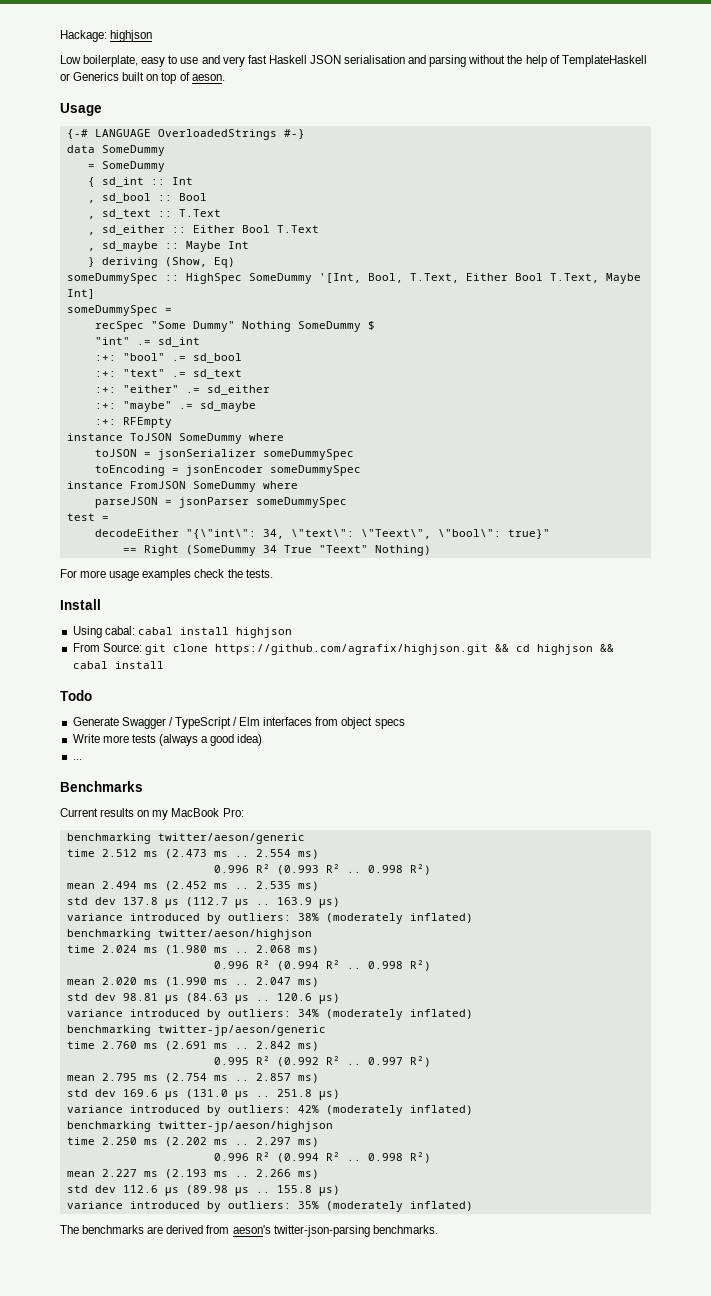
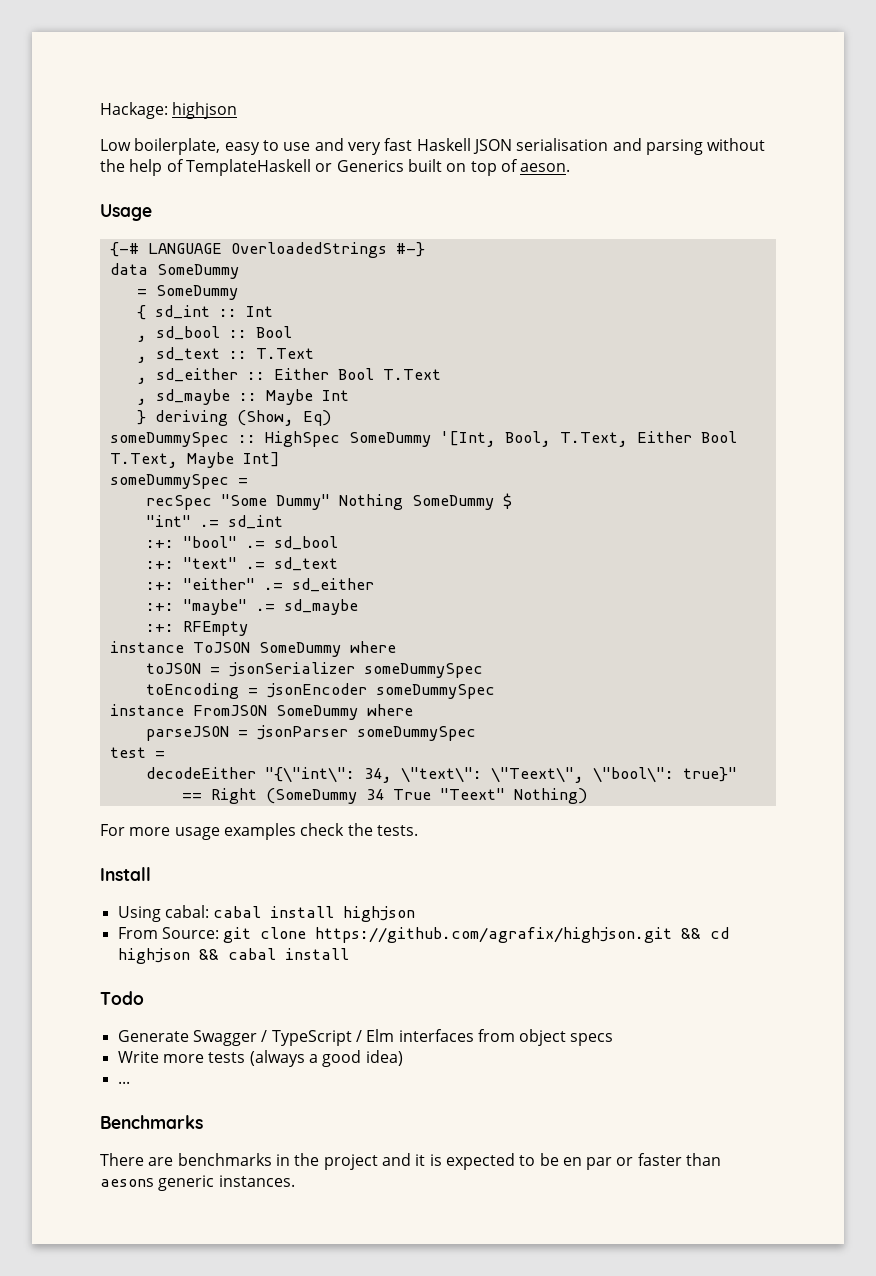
[60,808,244,820] [66,833,305,844] [66,849,319,859] [213,864,431,875] [66,881,319,891] [66,897,340,908] [66,913,473,924] [66,929,312,940] [66,945,319,955] [213,960,431,971] [66,977,319,987] [66,993,340,1004] [66,1009,473,1020] [66,1025,326,1036] [66,1041,319,1051] [213,1056,431,1067] [66,1073,319,1083] [66,1089,340,1100] [66,1105,473,1116] [66,1121,333,1132] [66,1137,319,1147] [213,1152,431,1163] [66,1169,319,1179] [66,1185,340,1196] [66,1201,473,1212] [60,1225,438,1237] Current results on my MacBook Pro: // benchmarking twitter/aeson/generic // time 2.512 ms (2.473 ms .. 2.554 ms) // 0.996 R² (0.993 R² .. 0.998 R²) // mean 2.494 ms (2.452 ms .. 2.535 ms) // std dev 137.8 μs (112.7 μs .. 163.9 μs) // variance introduced by outliers: 38% (moderately inflated) // benchmarking twitter/aeson/highjson // time 2.024 ms (1.980 ms .. 2.068 ms) // 0.996 R² (0.994 R² .. 0.998 R²) // mean 2.020 ms (1.990 ms .. 2.047 ms) // std dev 98.81 μs (84.63 μs .. 120.6 μs) // variance introduced by outliers: 34% (moderately inflated) // benchmarking twitter-jp/aeson/generic // time 2.760 ms (2.691 ms .. 2.842 ms) // 0.995 R² (0.992 R² .. 0.997 R²) // mean 2.795 ms (2.754 ms .. 2.857 ms) // std dev 169.6 μs (131.0 μs .. 251.8 μs) // variance introduced by outliers: 42% (moderately inflated) // benchmarking twitter-jp/aeson/highjson // time 2.250 ms (2.202 ms .. 2.297 ms) // 0.996 R² (0.994 R² .. 0.998 R²) // mean 2.227 ms (2.193 ms .. 2.266 ms) // std dev 112.6 μs (89.98 μs .. 155.8 μs) // variance introduced by outliers: 35% (moderately inflated) // The benchmarks are derived from aeson's twitter-json-parsing benchmarks. -> [100,1153,722,1170] [100,1175,295,1191] There are benchmarks in the project and it is expected to be en par or faster than aesons generic instances.

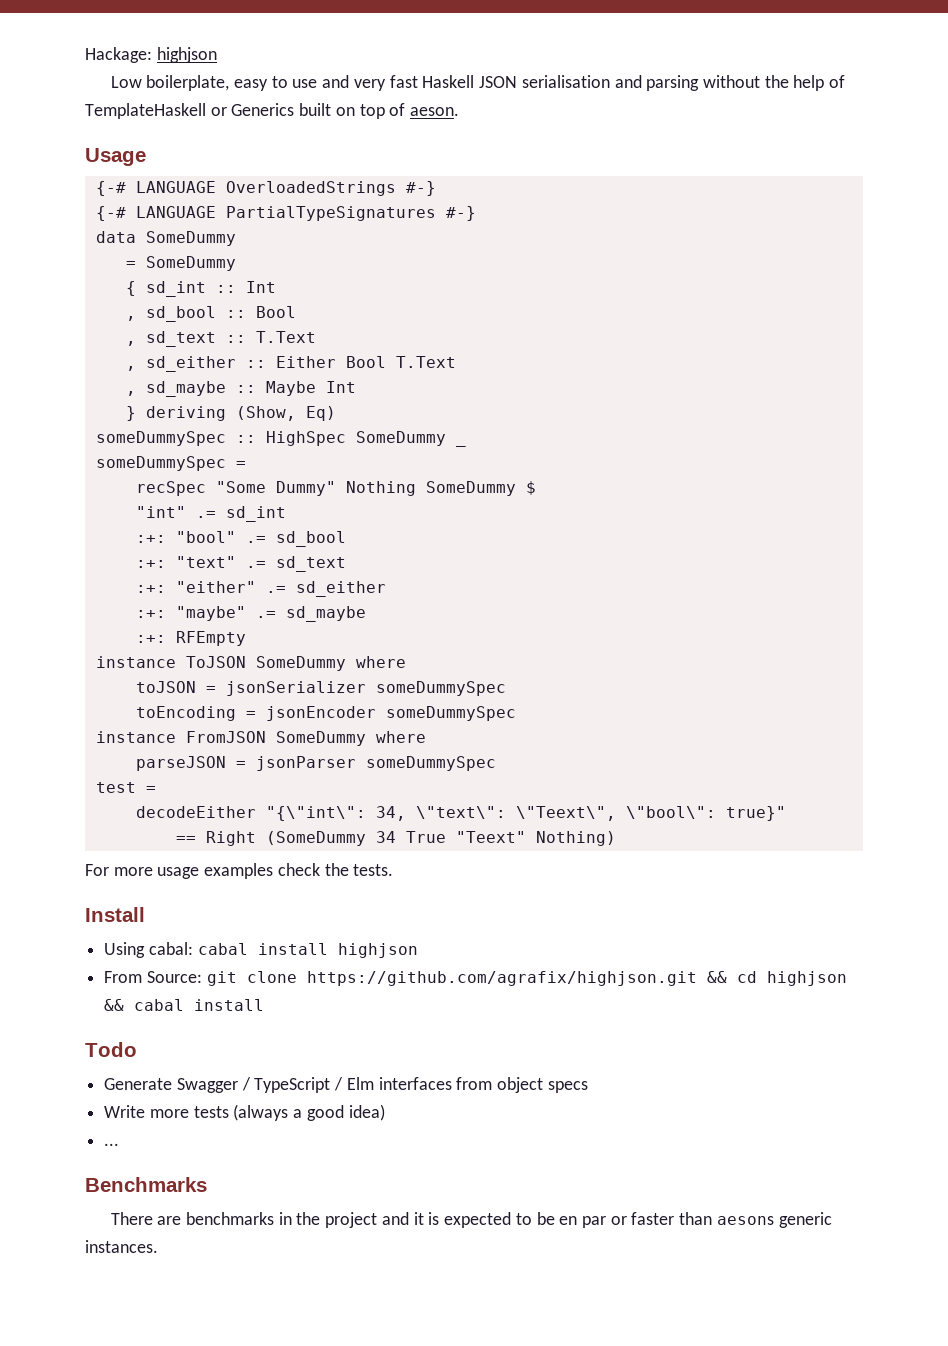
(425, 249) none -> [95,206,476,221] // {-# LANGUAGE PartialTypeSignatures #-}
[439,431,737,447] [109,452,280,468] '[Int, Bool, T.Text, Either Bool T.Text, Maybe Int] -> [455,443,466,447] _

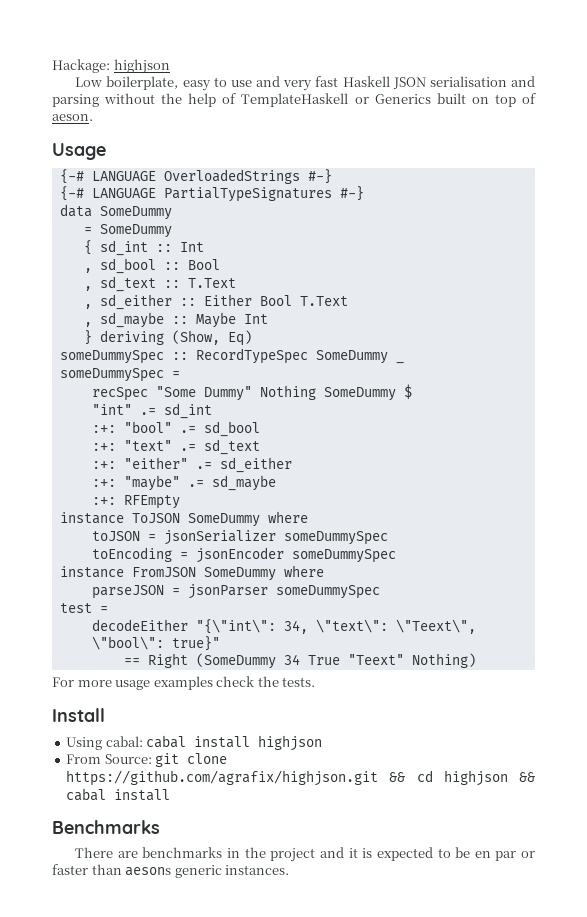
[265,431,346,446] HighSpec -> [195,348,308,364] RecordTypeSpec
[85,1042,137,1057] [104,1077,588,1093] [104,1104,385,1121] [104,1143,120,1146] // Todo // Generate Swagger / TypeScript / Elm interfaces from object specs // Write more tests (always a good idea) // ... -> (171, 795) none

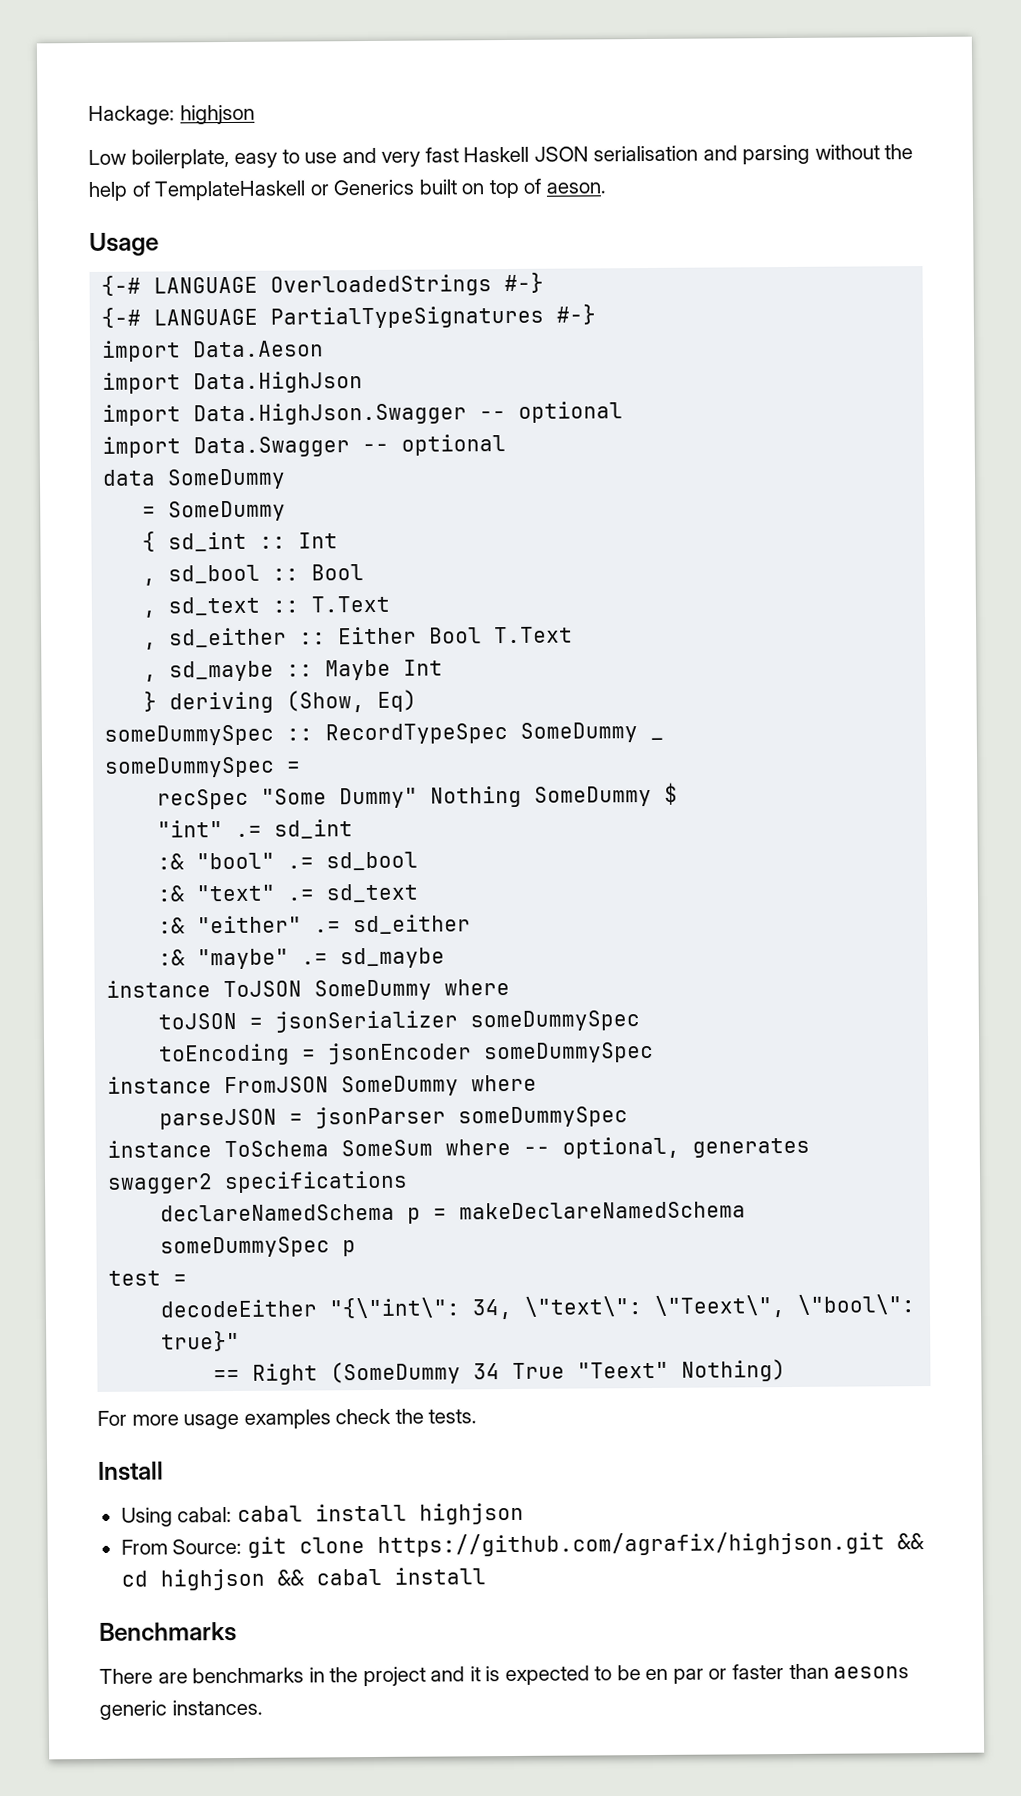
(364, 193) none -> [102,340,325,362] [102,371,364,394] [102,401,624,426] [102,434,507,458] // import Data.Aeson // import Data.HighJson // import Data.HighJson.Swagger -- optional // import Data.Swagger -- optional
[91,425,116,433] :+: -> [157,853,185,870] :&
[91,443,116,451] :+: -> [157,885,186,902] :&
[91,461,116,469] :+: -> [158,917,186,934] :&
[91,479,116,487] :+: -> [158,949,186,966] :&
[91,495,180,509] // :+: RFEmpty -> (446, 958) none
(380, 592) none -> [107,1136,811,1159] [107,1170,409,1194] [160,1201,747,1224] [160,1236,357,1258] // instance ToSchema SomeSum where -- optional, generates swagger2 specifications // declareNamedSchema p = makeDeclareNamedSchema someDummySpec p

